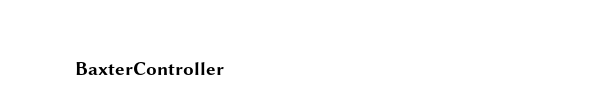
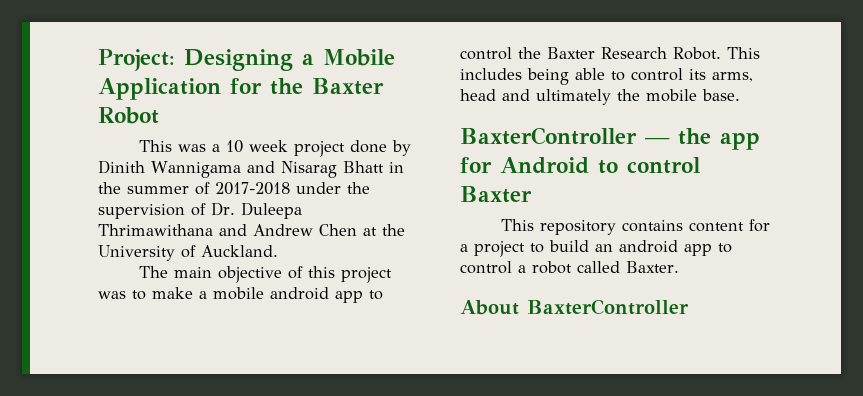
(75, 68) none -> [98,49,395,71] [98,78,384,100] [98,107,159,124] [139,140,412,157] [98,160,404,178] [98,182,370,195] [98,202,302,219] [98,224,405,236] [98,245,278,261] [139,266,393,283] [98,287,383,303] [460,47,760,60] [460,68,753,85] [460,89,740,105] [460,127,760,150] [460,157,701,174] [460,186,532,203] [501,219,771,235] [460,240,732,257] [460,261,679,274] [460,300,519,315] Project: Designing a Mobile Application for the Baxter Robot // This was a 10 week project done by Dinith Wannigama and Nisarag Bhatt in the summer of 2017-2018 under the supervision of Dr. Duleepa Thrimawithana and Andrew Chen at the University of Auckland. // The main objective of this project was to make a mobile android app to control the Baxter Research Robot. This includes being able to control its arms, head and ultimately the mobile base. // BaxterController — the app for Android to control Baxter // This repository contains content for a project to build an android app to control a robot called Baxter. // About

